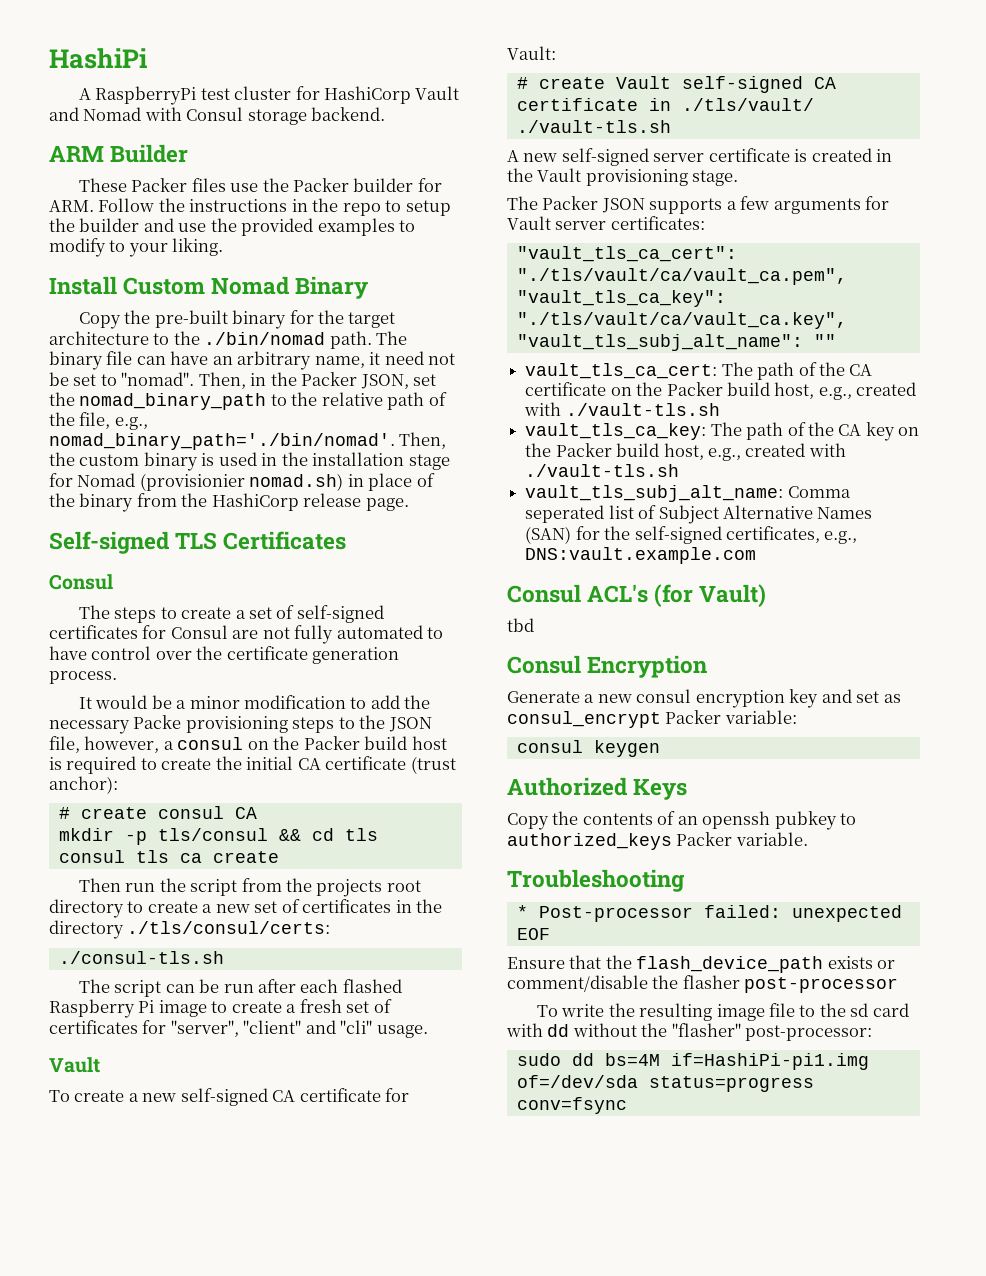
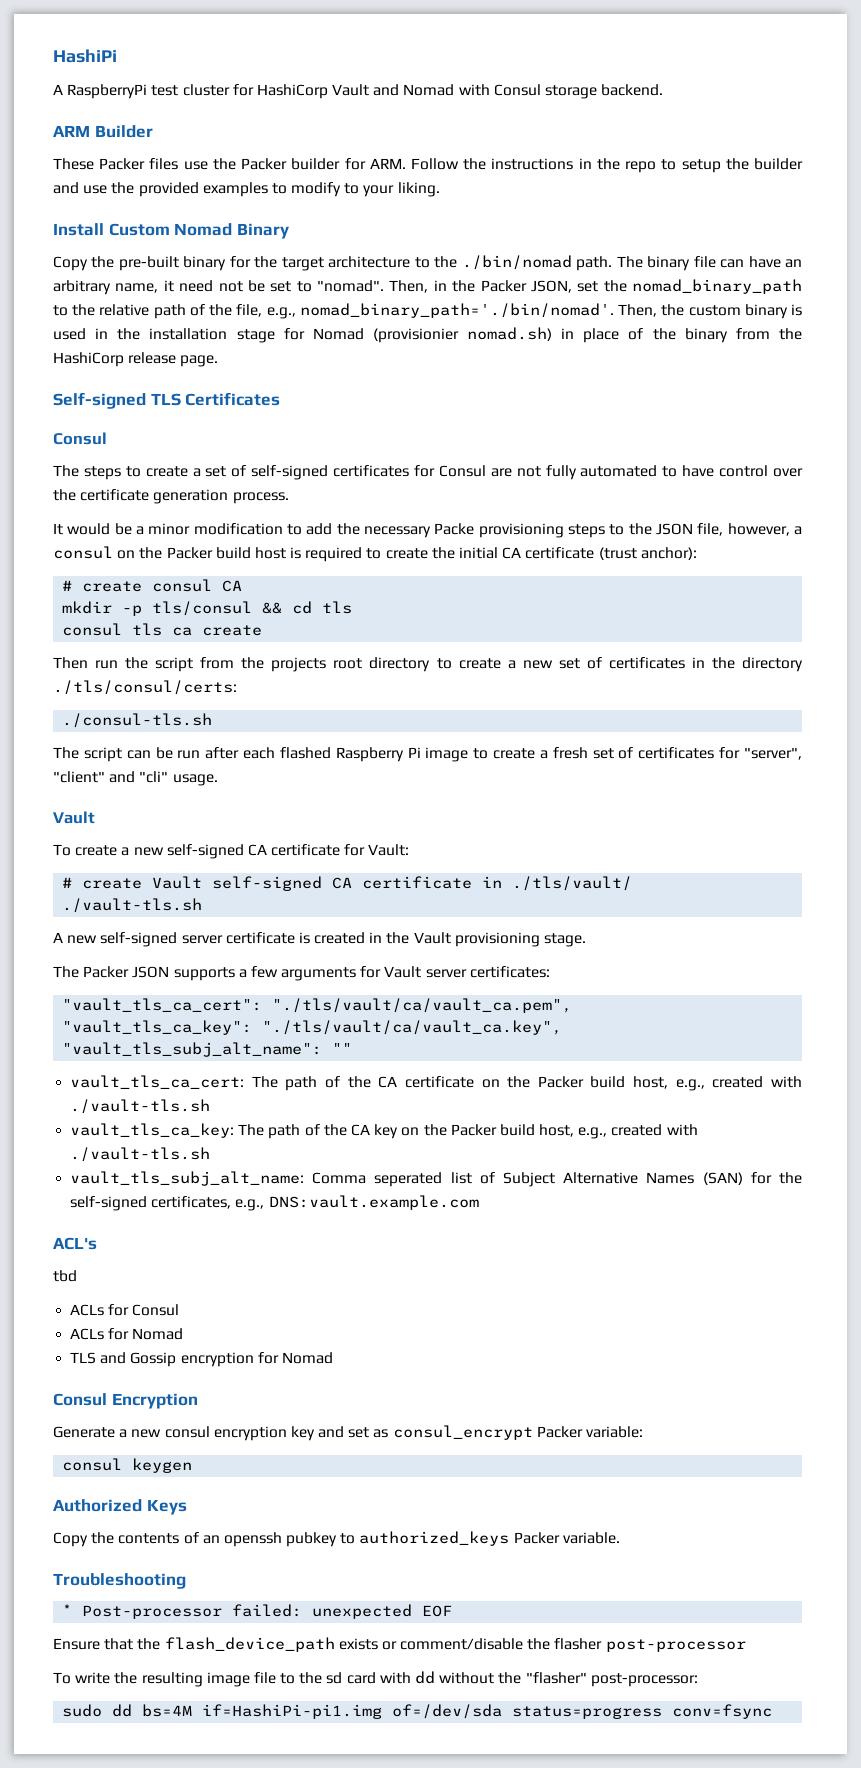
[507,584,581,603] Consul -> (479, 1202) none
[654,584,767,607] (for Vault) -> (97, 1243) none
(534, 625) none -> [70,1304,180,1316] [70,1328,184,1340] [70,1352,333,1367] // ACLs for Consul // ACLs for Nomad // TLS and Gossip encryption for Nomad

